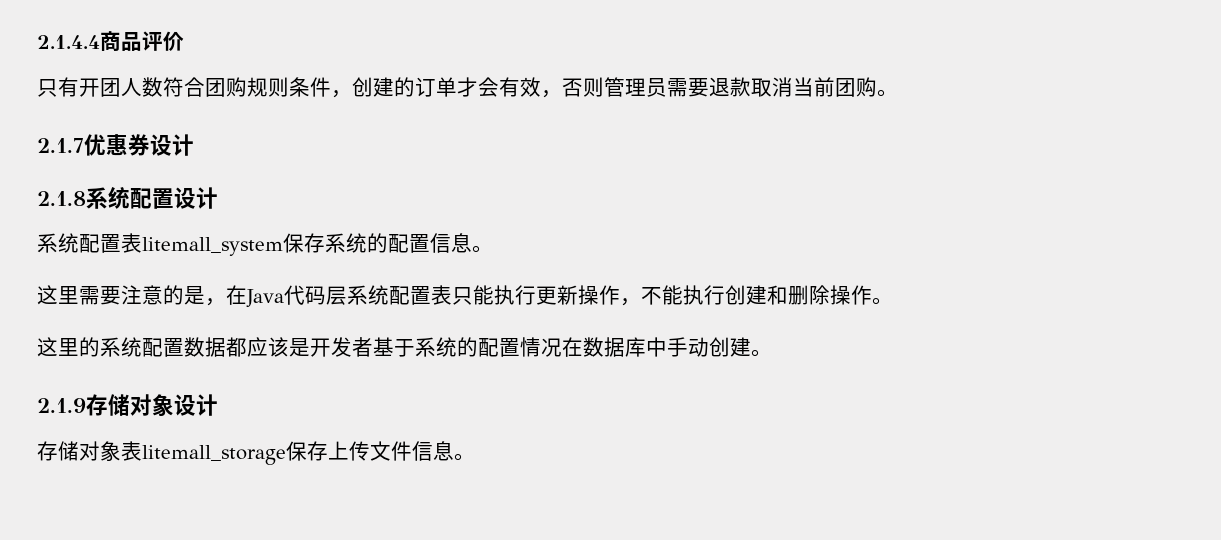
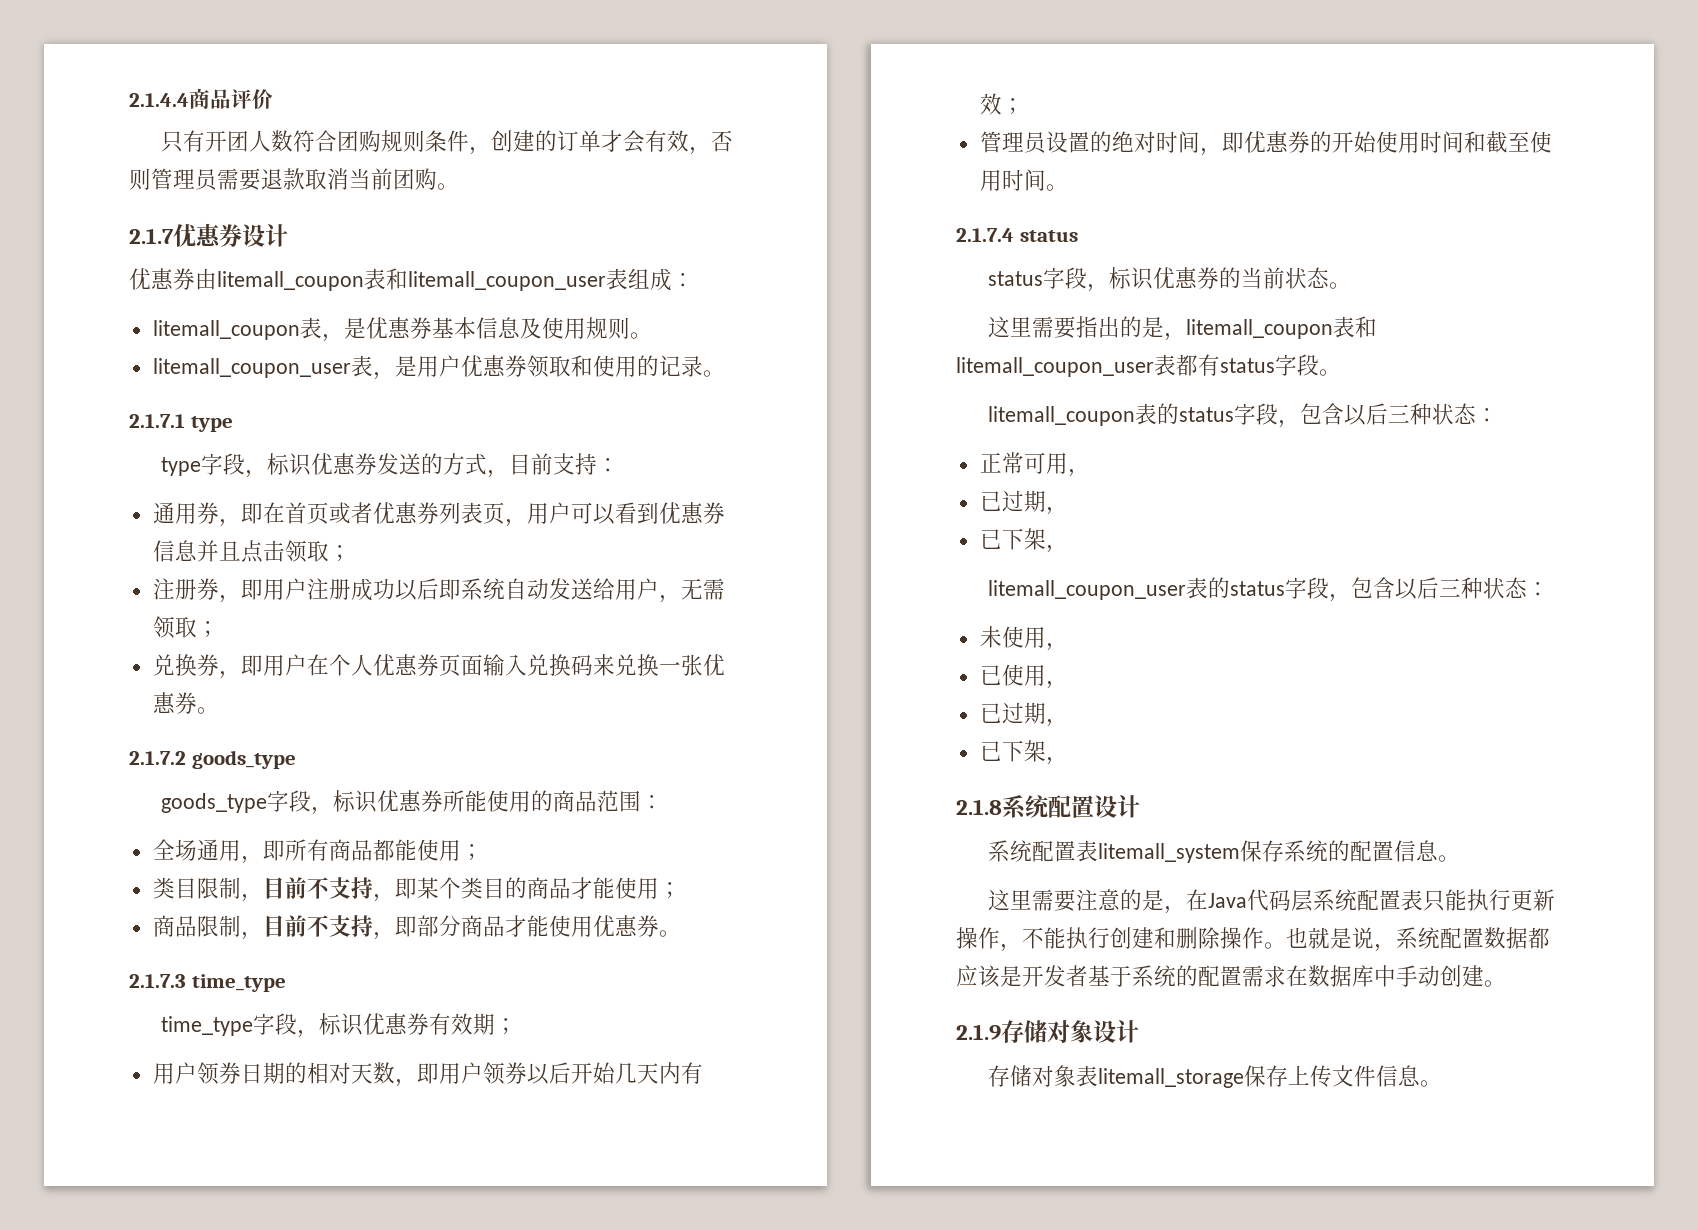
(194, 145) none -> [129,268,694,291] [152,317,652,342] [152,355,725,380] [129,414,233,432] [160,453,619,478] [152,502,725,527] [152,540,351,563] [152,578,725,603] [152,616,219,639] [152,654,725,679] [152,692,219,714] [129,750,296,769] [160,790,663,815] [152,839,483,864] [152,877,681,902] [152,915,681,940] [129,974,286,992] [160,1013,517,1038] [152,1062,703,1087] [979,93,1024,115] [979,131,1552,156] [979,169,1068,191] [956,228,1078,242] [987,267,1351,292] [987,316,1377,341] [956,354,1341,377] [987,403,1498,428] [979,452,1090,477] [979,490,1068,515] [979,528,1068,553] [987,577,1549,602] [979,626,1068,651] [979,664,1068,689] [979,702,1068,727] [979,740,1068,765] // 优惠券由litemall_coupon表和litemall_coupon_user表组成： // litemall_coupon表，是优惠券基本信息及使用规则。 // litemall_coupon_user表，是用户优惠券领取和使用的记录。 // 2.1.7.1 type // type字段，标识优惠券发送的方式，目前支持： // 通用券，即在首页或者优惠券列表页，用户可以看到优惠券信息并且点击领取； // 注册券，即用户注册成功以后即系统自动发送给用户，无需领取； // 兑换券，即用户在个人优惠券页面输入兑换码来兑换一张优惠券。 // 2.1.7.2 goods_type // goods_type字段，标识优惠券所能使用的商品范围： // 全场通用，即所有商品都能使用； // 类目限制，目前不支持，即某个类目的商品才能使用； // 商品限制，目前不支持，即部分商品才能使用优惠券。 // 2.1.7.3 time_type // time_type字段，标识优惠券有效期； // 用户领券日期的相对天数，即用户领券以后开始几天内有效； // 管理员设置的绝对时间，即优惠券的开始使用时间和截至使用时间。 // 2.1.7.4 status // status字段，标识优惠券的当前状态。 // 这里需要指出的是，litemall_coupon表和litemall_coupon_user表都有status字段。 // litemall_coupon表的status字段，包含以后三种状态： // 正常可用， // 已过期， // 已下架， // litemall_coupon_user表的status字段，包含以后三种状态： // 未使用， // 已使用， // 已过期， // 已下架，
[37,337,100,357] // 这里的 -> [1286,927,1396,952] 也就是说，
[520,337,562,357] 情况 -> [1242,965,1286,987] 需求

